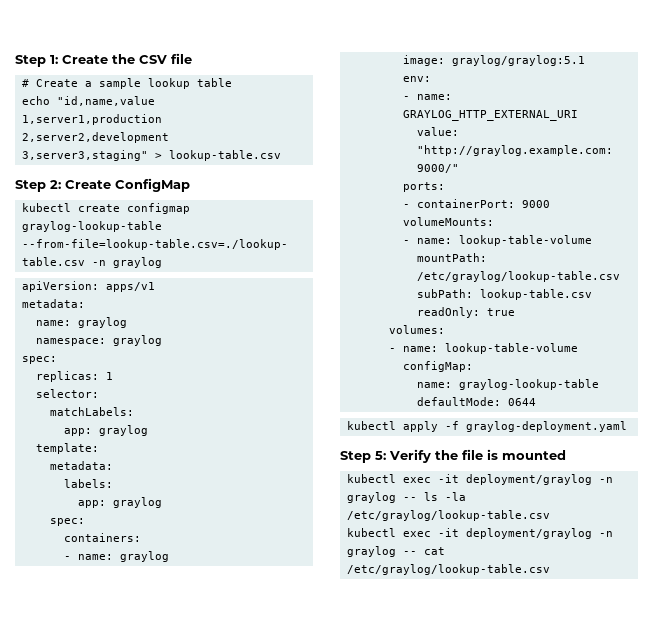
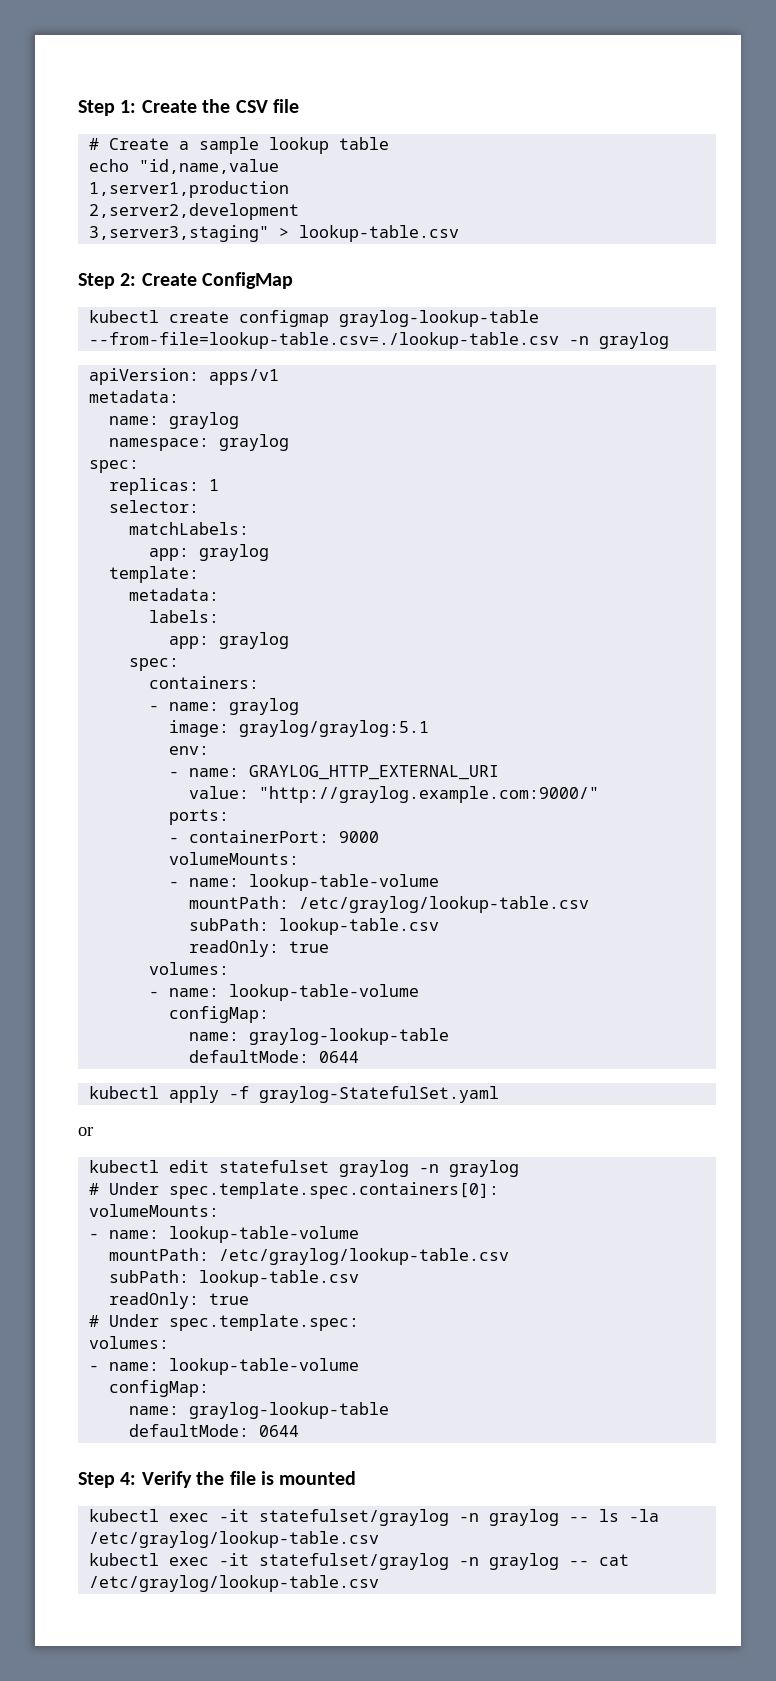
[465,421,627,432] [340,451,386,463] graylog-deployment.yaml // Step 5: -> [259,1086,500,1103] [78,1127,93,1136] [89,1160,520,1177] [89,1182,500,1199] [89,1204,220,1217] [89,1226,360,1243] [109,1248,510,1265] [109,1270,360,1287] [109,1292,250,1309] [89,1314,360,1331] [89,1336,170,1349] [89,1358,360,1375] [109,1380,210,1397] [129,1402,390,1419] [129,1424,300,1437] [78,1472,137,1488] graylog-StatefulSet.yaml // or // kubectl edit statefulset graylog -n graylog // # Under spec.template.spec.containers[0]: // volumeMounts: // - name: lookup-table-volume // mountPath: /etc/graylog/lookup-table.csv // subPath: lookup-table.csv // readOnly: true // # Under spec.template.spec: // volumes: // - name: lookup-table-volume // configMap: // name: graylog-lookup-table // defaultMode: 0644 // Step 4:
[465,474,592,485] deployment/graylog -> [259,1509,450,1526] statefulset/graylog
[465,528,592,539] deployment/graylog -> [259,1553,450,1570] statefulset/graylog

